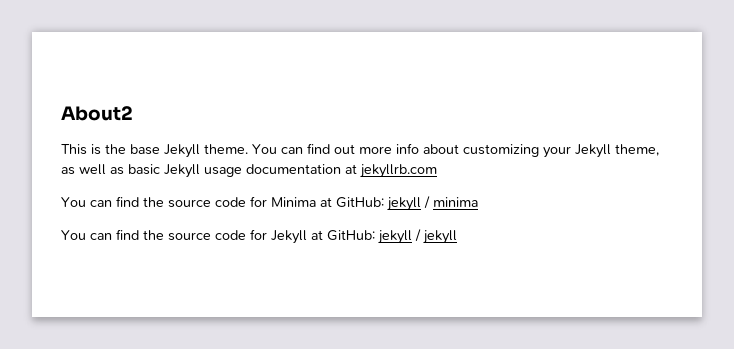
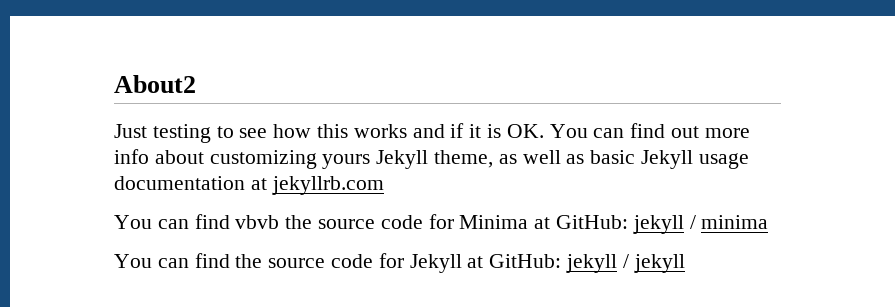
[61,144,248,158] This is the base Jekyll theme. -> [114,123,544,143] Just testing to see how this works and if it is OK.
[543,146,571,158] your -> [322,154,371,169] yours
(139, 201) none -> [235,215,280,229] vbvb

